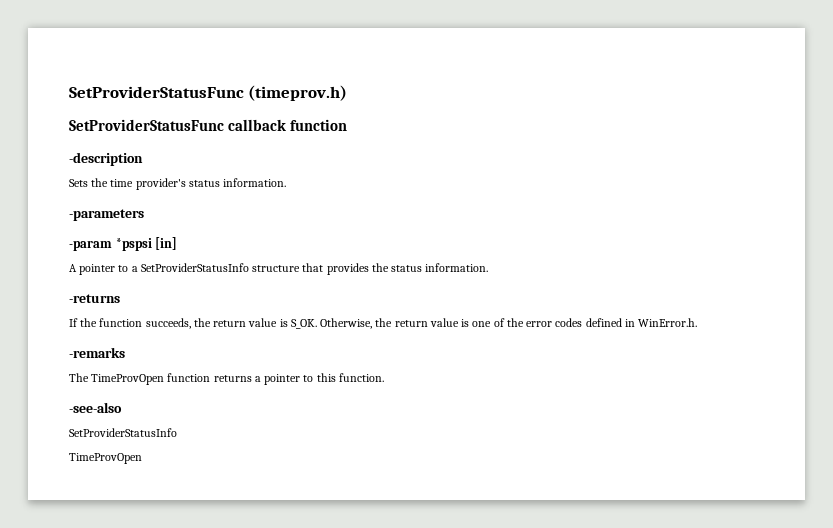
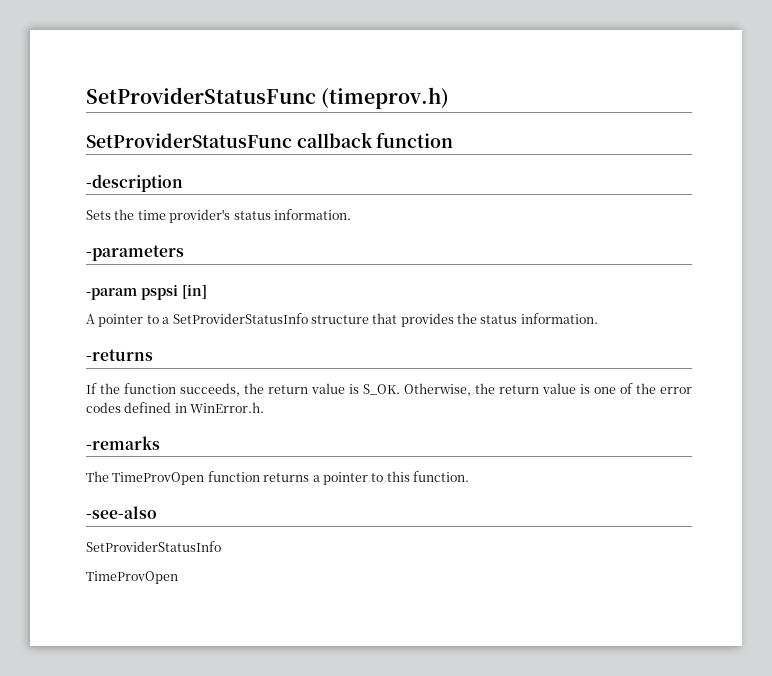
[115,238,152,251] *pspsi -> [141,284,178,300] pspsi

